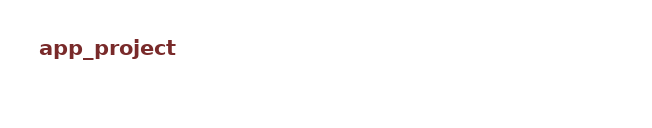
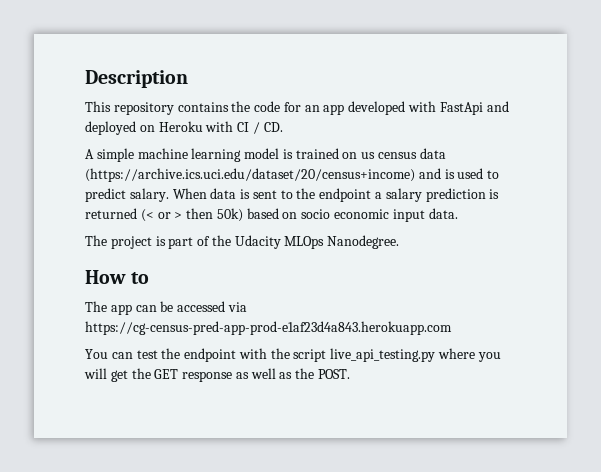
[39,39,176,60] app_project -> [85,70,188,88] [85,101,509,115] [85,121,283,135] [85,148,446,162] [85,168,500,182] [85,188,500,202] [85,208,458,222] [85,235,400,249] [85,270,150,284] [85,301,247,315] [85,321,452,335] [85,348,501,362] [84,368,351,382] Description // This repository contains the code for an app developed with FastApi and deployed on Heroku with CI / CD. // A simple machine learning model is trained on us census data (https://archive.ics.uci.edu/dataset/20/census+income) and is used to predict salary. When data is sent to the endpoint a salary prediction is returned (< or > then 50k) based on socio economic input data. // The project is part of the Udacity MLOps Nanodegree. // How to // The app can be accessed via https://cg-census-pred-app-prod-e1af23d4a843.herokuapp.com // You can test the endpoint with the script live_api_testing.py where you will get the GET response as well as the POST.

